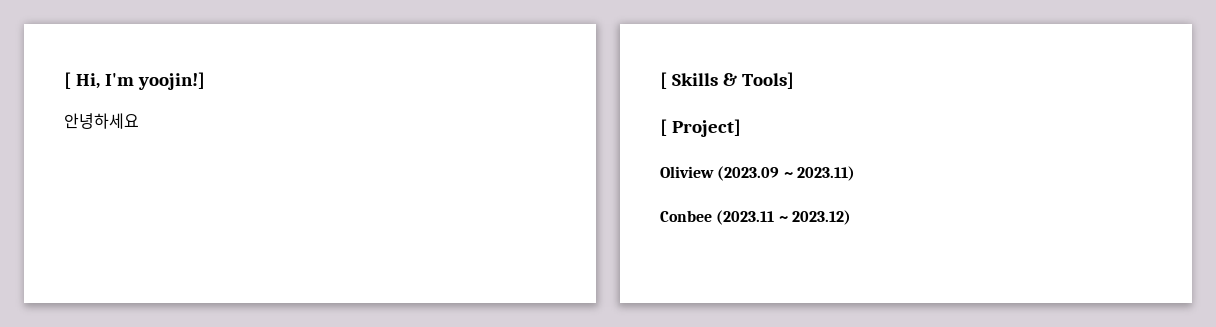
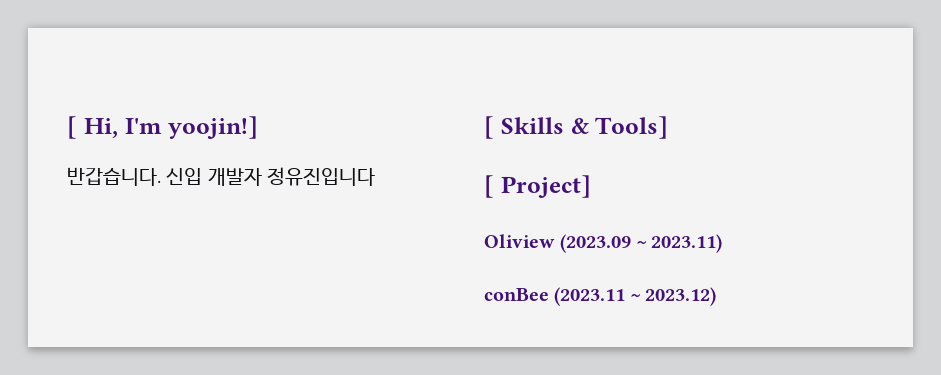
[64,113,139,129] 안녕하세요 -> [67,167,376,186] 반갑습니다. 신입 개발자 정유진입니다
[660,210,712,222] Conbee -> [484,288,549,301] conBee

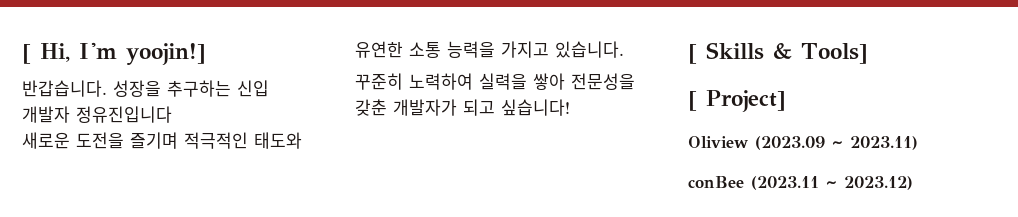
(161, 176) none -> [113,80,231,97] 성장을 추구하는
(376, 176) none -> [22,132,302,149] [355,41,624,58] [355,73,635,90] [355,99,570,116] // 새로운 도전을 즐기며 적극적인 태도와 유연한 소통 능력을 가지고 있습니다. // 꾸준히 노력하여 실력을 쌓아 전문성을 갖춘 개발자가 되고 싶습니다!

